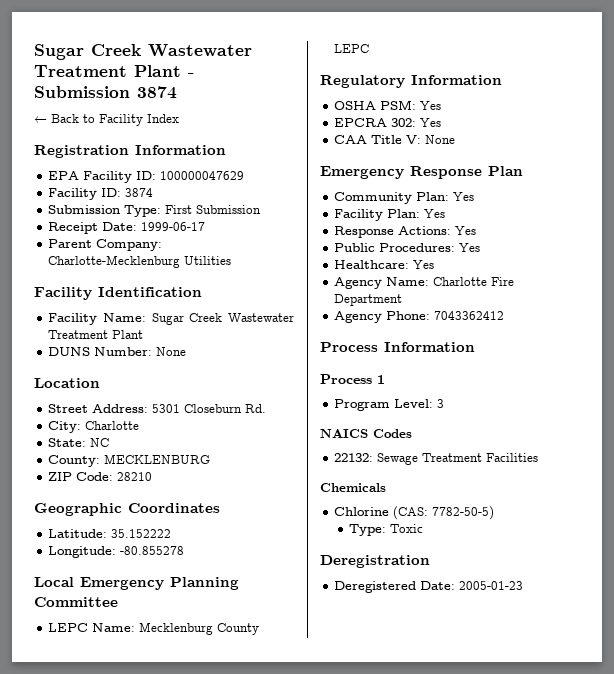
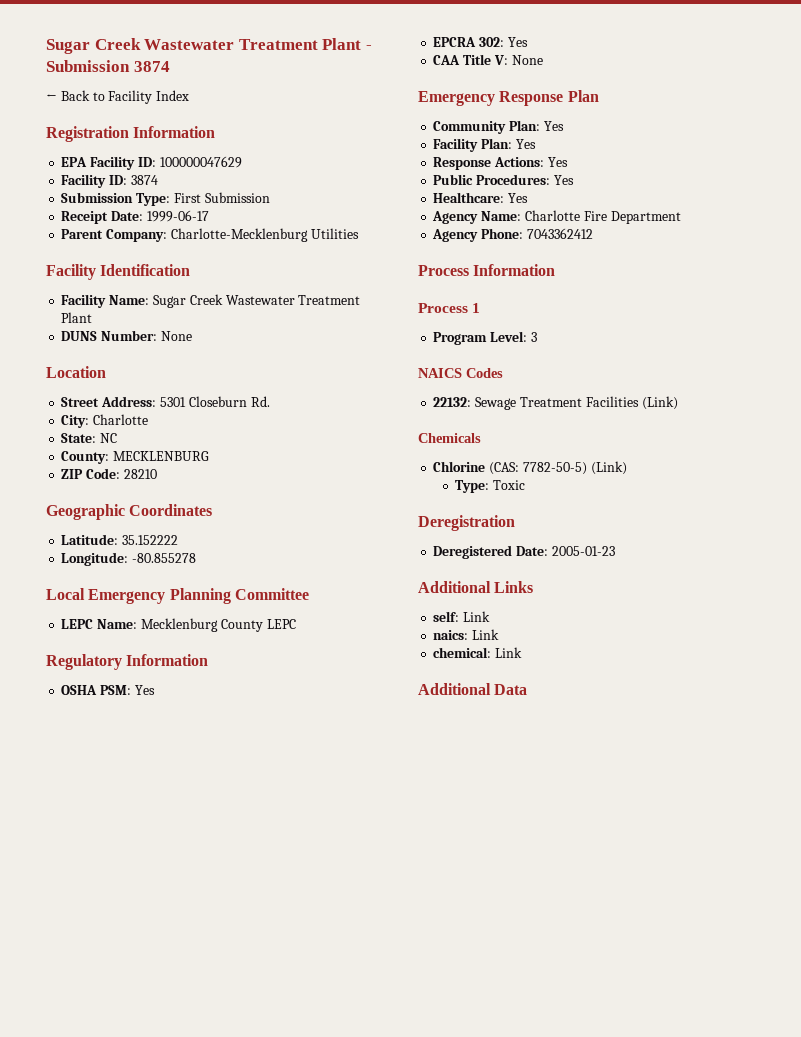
(539, 457) none -> [641,396,678,410] (Link)
(495, 513) none -> [590,461,627,475] (Link)
(524, 585) none -> [418,581,534,593] [433,611,491,622] [433,629,500,640] [433,647,523,658] [418,683,528,695] // Additional Links // self: Link // naics: Link // chemical: Link // Additional Data

